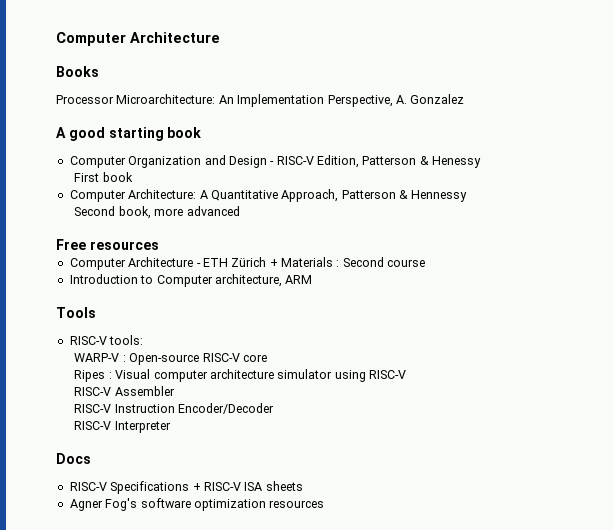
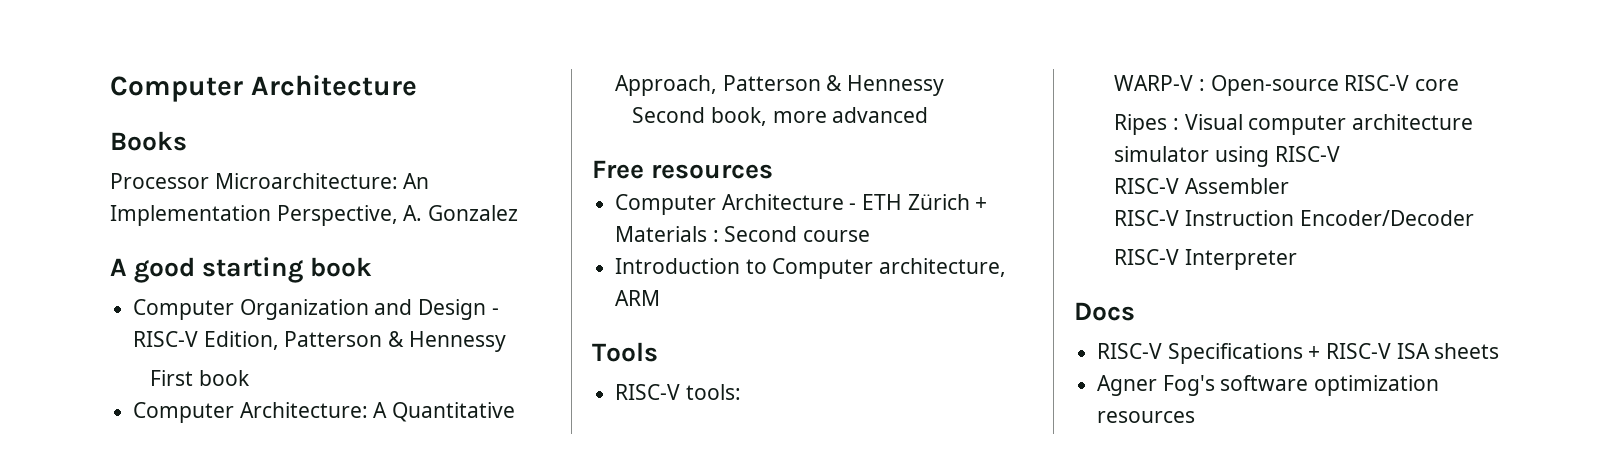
[432,156,482,168] Henessy -> [408,331,506,352] Hennessy

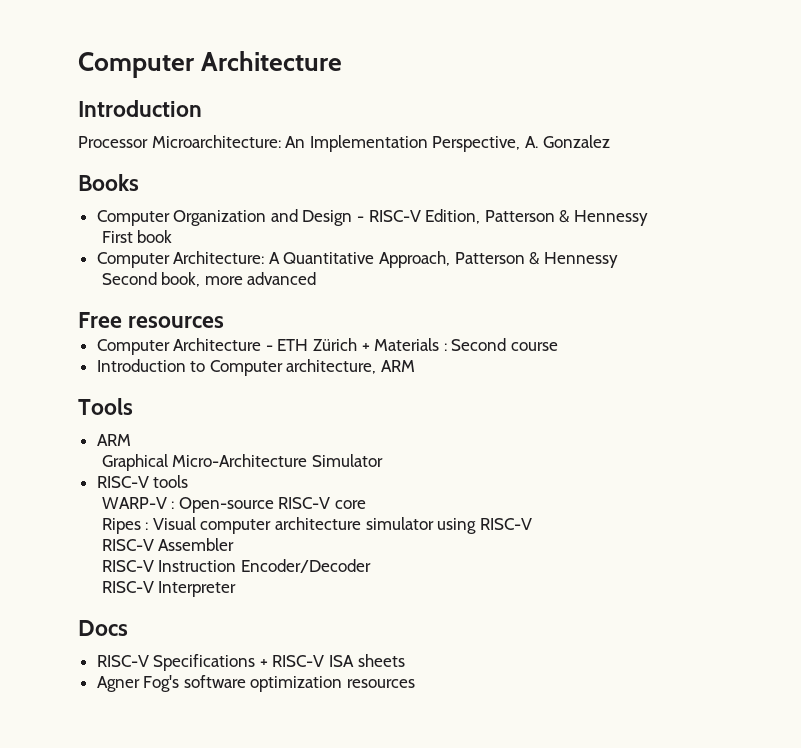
[110,131,187,151] Books -> [78,100,202,117] Introduction
[110,257,373,283] A good starting book -> [78,174,139,191] Books
[615,384,741,400] // RISC-V tools: -> [96,434,131,446] [101,454,383,471] [96,475,189,488] // ARM // Graphical Micro-Architecture Simulator // RISC-V tools

